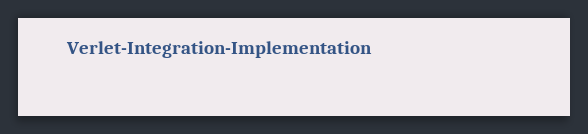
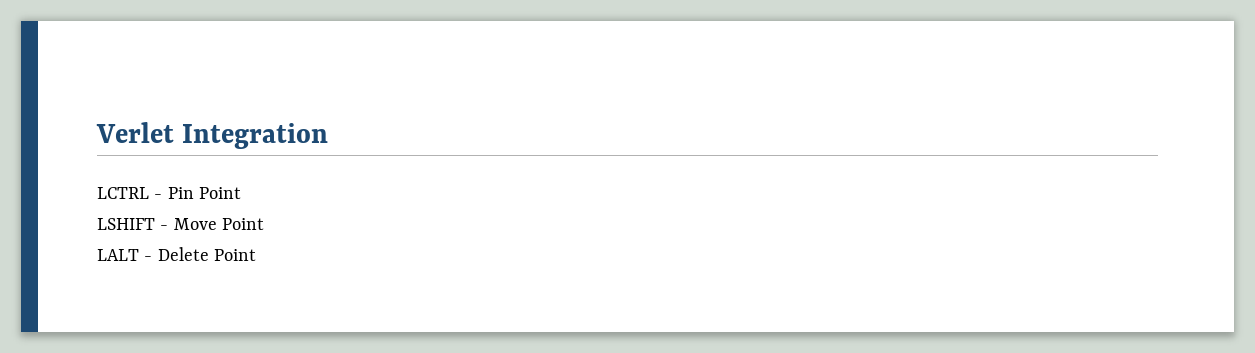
[66,41,372,58] Verlet-Integration-Implementation -> [96,122,329,149] [97,187,241,199] [97,218,264,230] [97,247,256,261] Verlet Integration // LCTRL - Pin Point // LSHIFT - Move Point // LALT - Delete Point

